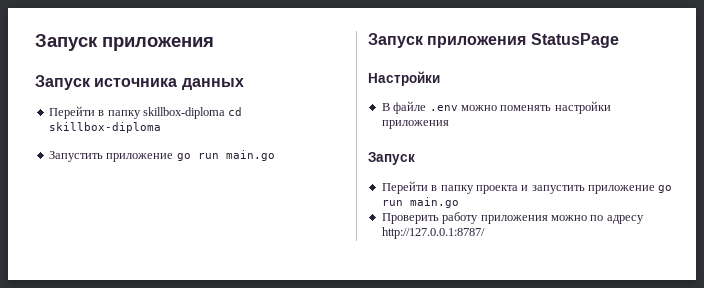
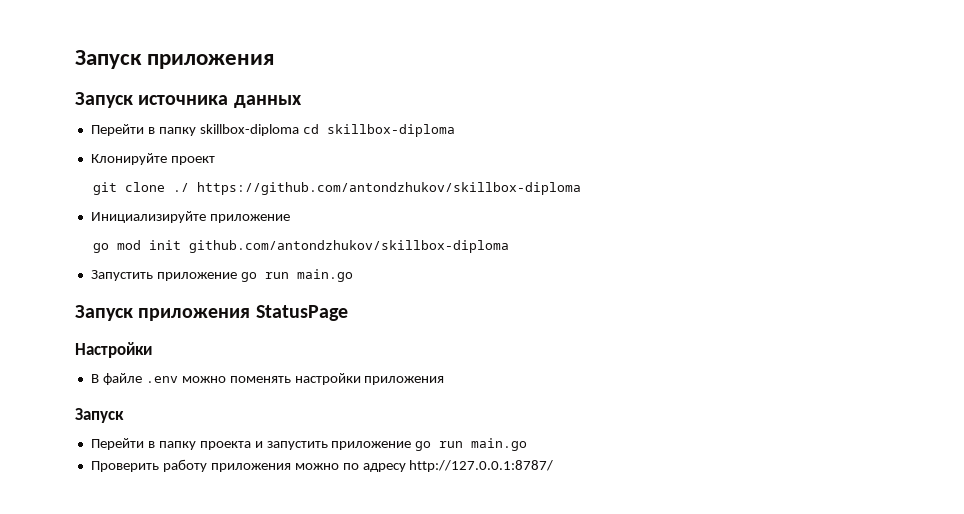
(161, 127) none -> [90,153,215,165] [93,182,582,195] [90,211,290,223] [93,240,510,253] // Клонируйте проект // git clone ./ https://github.com/antondzhukov/skillbox-diploma // Инициализируйте приложение // go mod init github.com/antondzhukov/skillbox-diploma

